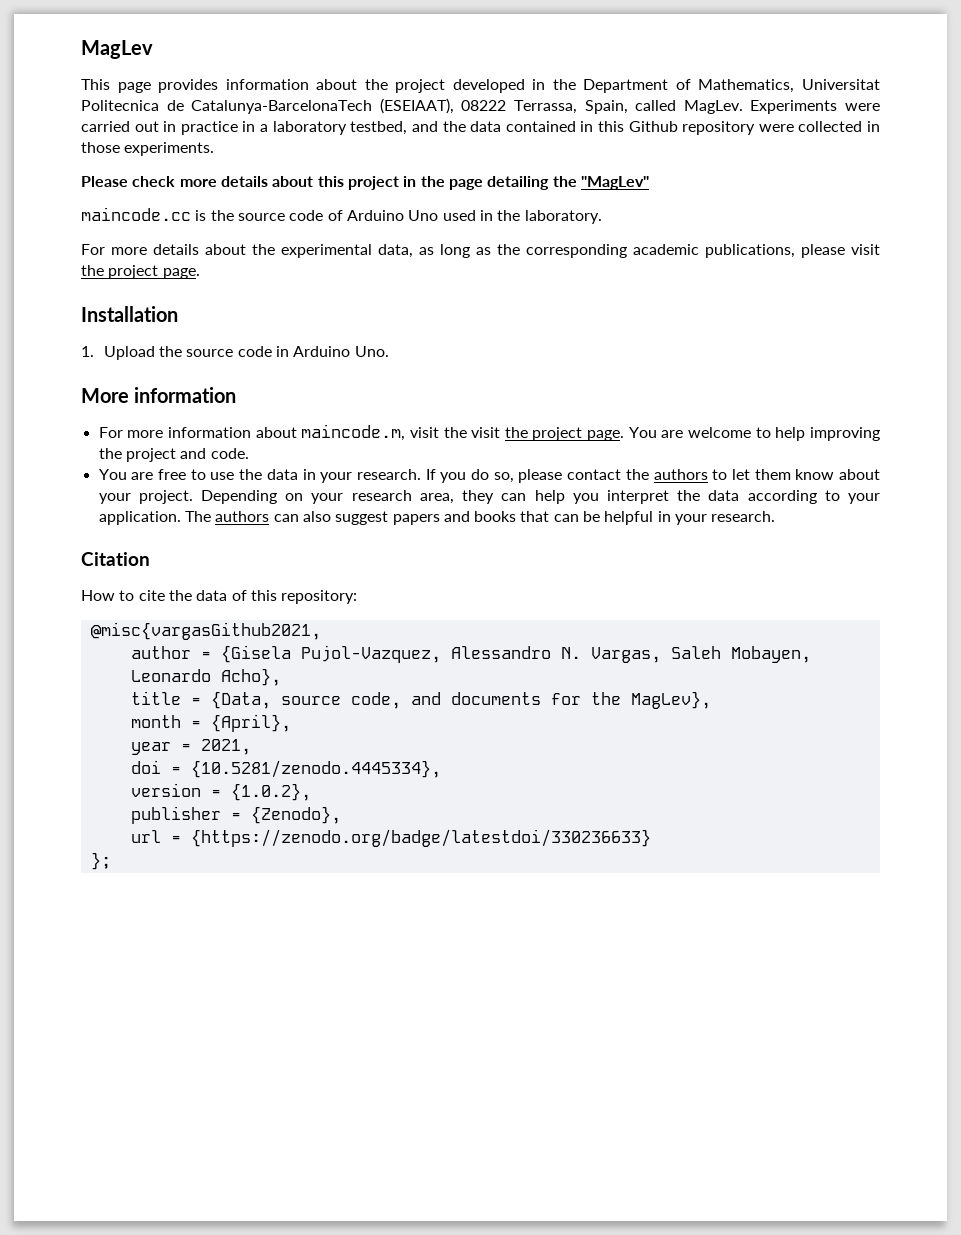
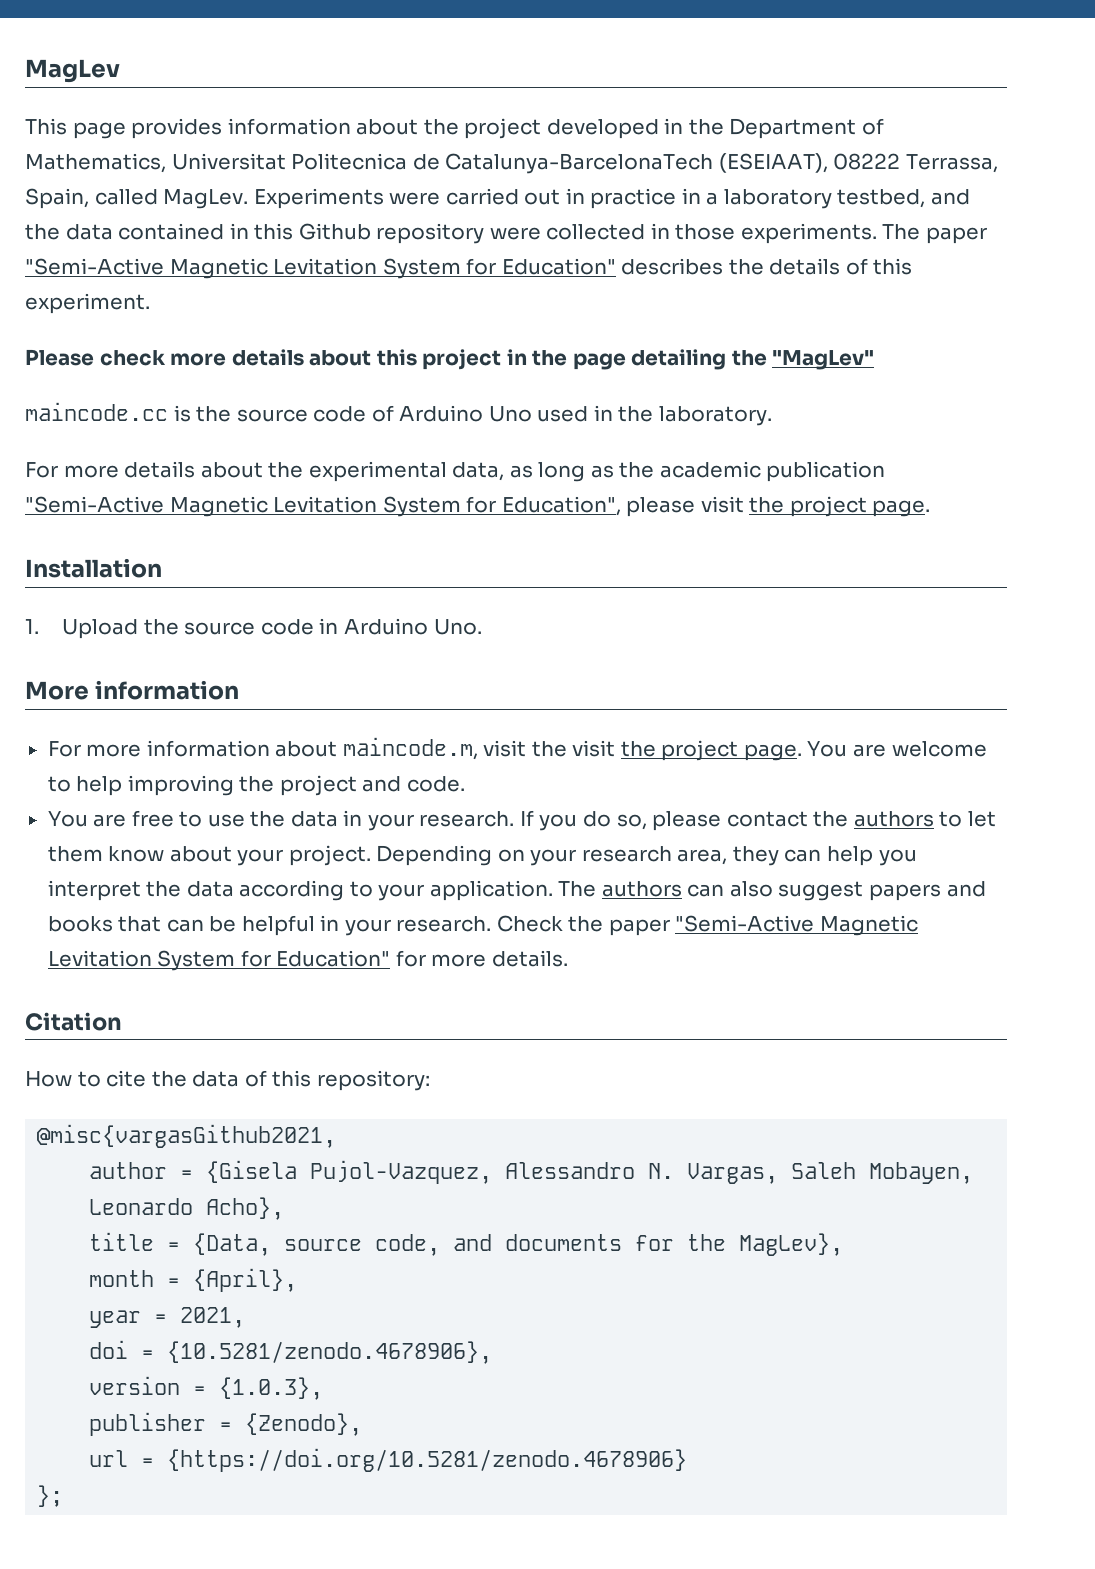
(215, 149) none -> [882,224,987,244] [25,258,913,279] [25,293,150,314] The paper "Semi-Active Magnetic Levitation System for Education" describes the details of this experiment.
[526,244,795,258] corresponding academic publications, -> [659,461,886,482] [25,496,621,517] academic publication "Semi-Active Magnetic Levitation System for Education",
(776, 516) none -> [496,915,918,936] [47,950,568,971] Check the paper "Semi-Active Magnetic Levitation System for Education" for more details.
[190,760,441,778] {10.5281/zenodo.4445334}, -> [167,1341,493,1364] {10.5281/zenodo.4678906},
[230,783,311,801] {1.0.2}, -> [219,1377,324,1400] {1.0.3},
[190,829,651,847] {https://zenodo.org/badge/latestdoi/330236633} -> [167,1448,688,1472] {https://doi.org/10.5281/zenodo.4678906}

